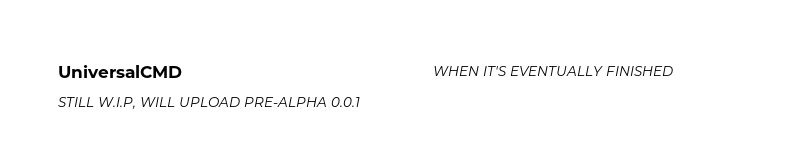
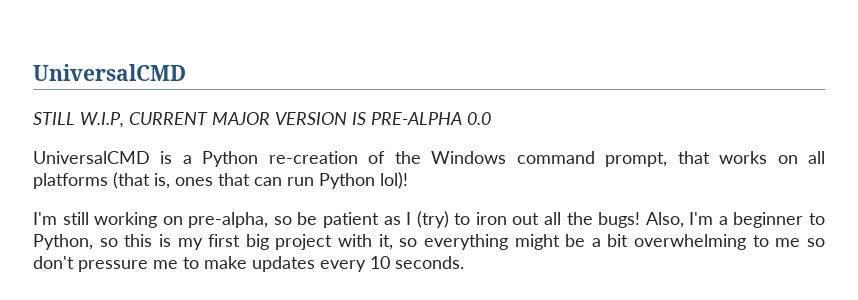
[140,97,360,107] [433,66,673,76] WILL UPLOAD PRE-ALPHA 0.0.1 WHEN IT'S EVENTUALLY FINISHED -> [129,112,491,125] [33,151,825,167] [33,172,408,189] [33,211,825,228] [33,234,826,250] [33,256,464,272] CURRENT MAJOR VERSION IS PRE-ALPHA 0.0 // UniversalCMD is a Python re-creation of the Windows command prompt, that works on all platforms (that is, ones that can run Python lol)! // I'm still working on pre-alpha, so be patient as I (try) to iron out all the bugs! Also, I'm a beginner to Python, so this is my first big project with it, so everything might be a bit overwhelming to me so don't pressure me to make updates every 10 seconds.

